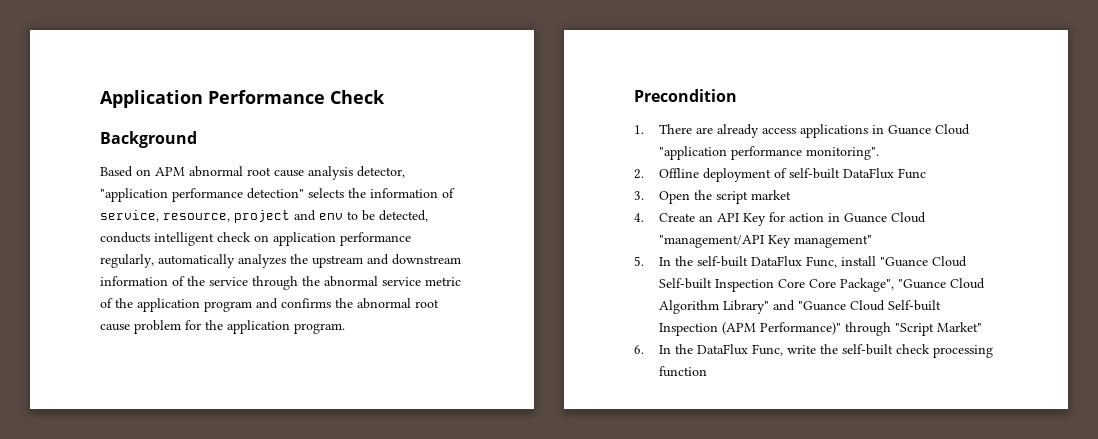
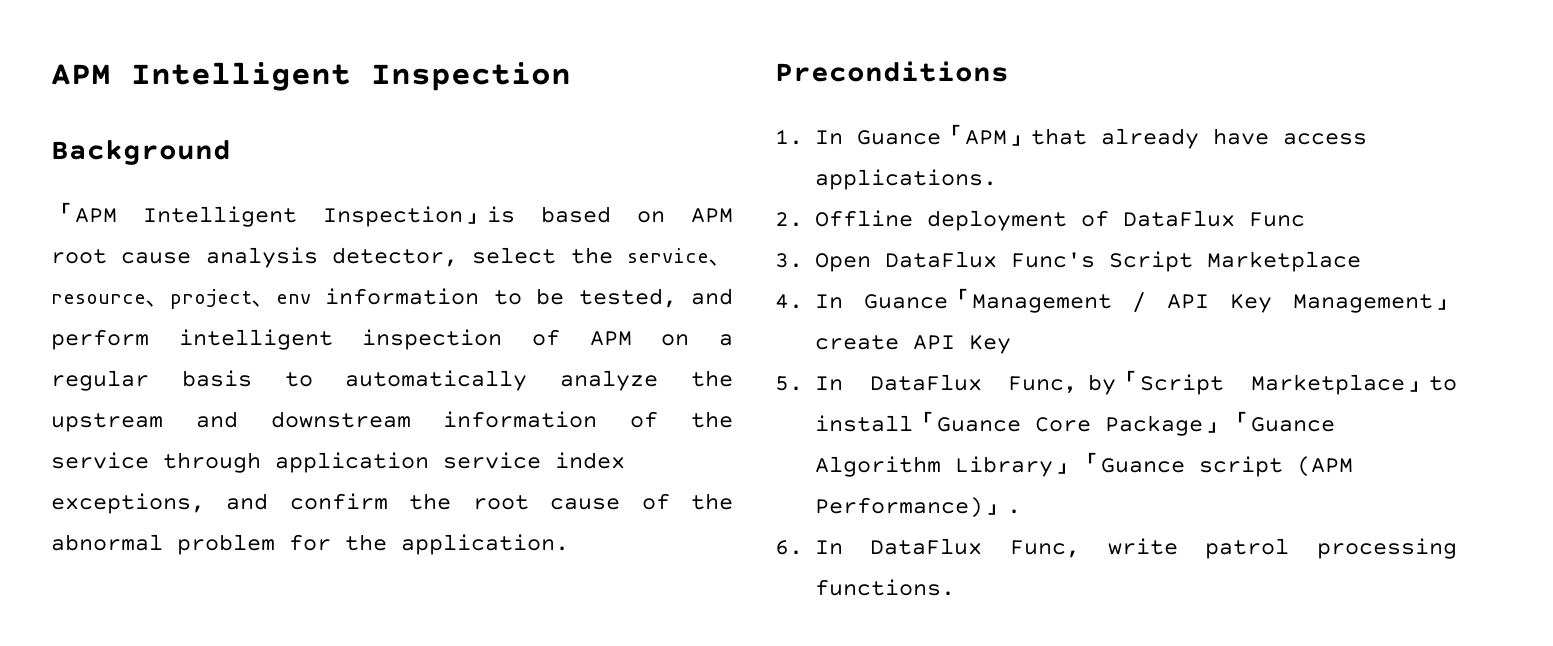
[100,90,385,108] [100,131,197,148] [100,166,133,177] Application Performance Check // Background // Based -> [51,62,571,91] [51,140,231,165] [51,202,611,227] APM Intelligent Inspection // Background // 「APM Intelligent Inspection」is based
[189,166,243,177] abnormal -> (733, 215) none
[100,188,455,202] [100,210,428,223] [100,232,411,246] [100,254,286,268] "application performance detection" selects the information of service, resource, project and env to be detected, conducts intelligent check on application performance regularly, automatically analyzes -> [472,247,733,266] [51,288,733,309] [51,329,733,350] [51,370,659,391] select the service、resource、project、env information to be tested, and perform intelligent inspection of APM on a regular basis to automatically analyze
[302,276,461,287] [100,298,439,312] [100,320,345,334] [634,89,737,102] [634,124,971,138] [659,146,880,160] the abnormal service metric of the application program and confirms the abnormal root cause problem for the application program. // Precondition // 1. There are already access applications in Guance Cloud "application performance monitoring". -> [275,452,625,473] [51,493,734,514] [51,534,569,555] [775,61,1009,82] [775,124,1367,149] [814,169,997,190] application service index exceptions, and confirm the root cause of the abnormal problem for the application. // Preconditions // 1. In Guance「APM」that already have access applications.
[789,168,841,179] self-built -> (1109, 218) none
[694,190,792,204] [634,212,927,226] [659,235,873,248] [634,256,968,268] [659,278,986,292] [659,300,942,314] [659,322,983,336] [634,344,994,358] [659,366,708,377] the script market // 4. Create an API Key for action in Guance Cloud "management/API Key management" // 5. In the self-built DataFlux Func, install "Guance Cloud Self-built Inspection Core Core Package", "Guance Cloud Algorithm Library" and "Guance Cloud Self-built Inspection (APM Performance)" through "Script Market" // 6. In the DataFlux Func, write the self-built check processing function -> [884,251,1361,272] [775,288,1457,313] [814,335,1011,354] [775,370,1457,395] [814,411,1335,436] [814,452,1353,477] [814,497,1021,518] [775,538,1457,559] [814,579,955,596] DataFlux Func's Script Marketplace // 4. In Guance「Management / API Key Management」create API Key // 5. In DataFlux Func，by「Script Marketplace」to install「Guance Core Package」「Guance Algorithm Library」「Guance script (APM Performance)」. // 6. In DataFlux Func, write patrol processing functions.

